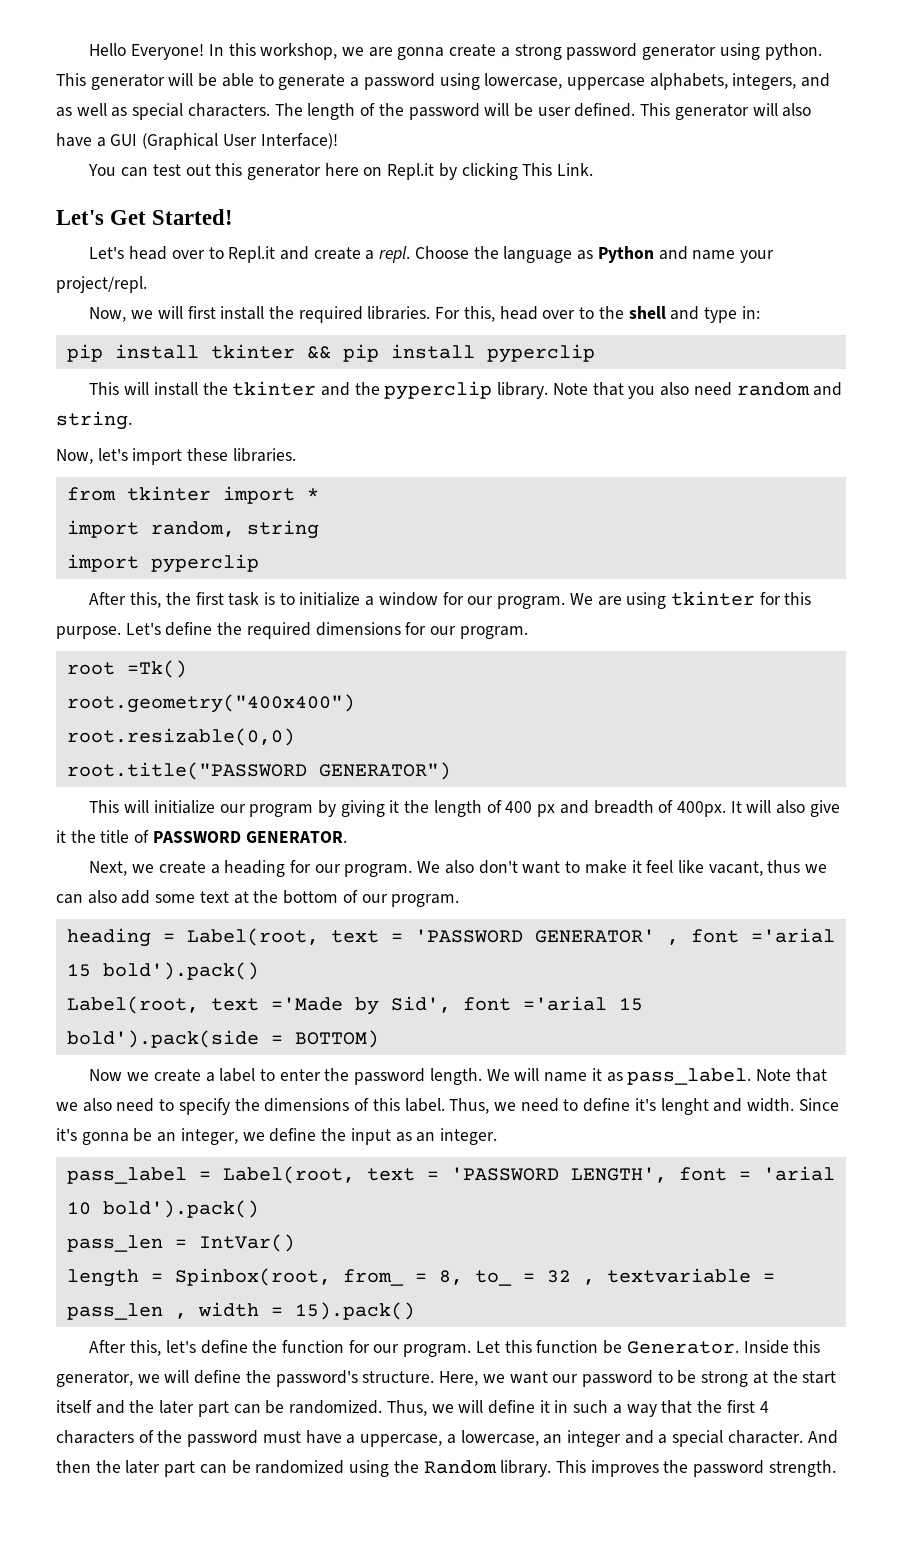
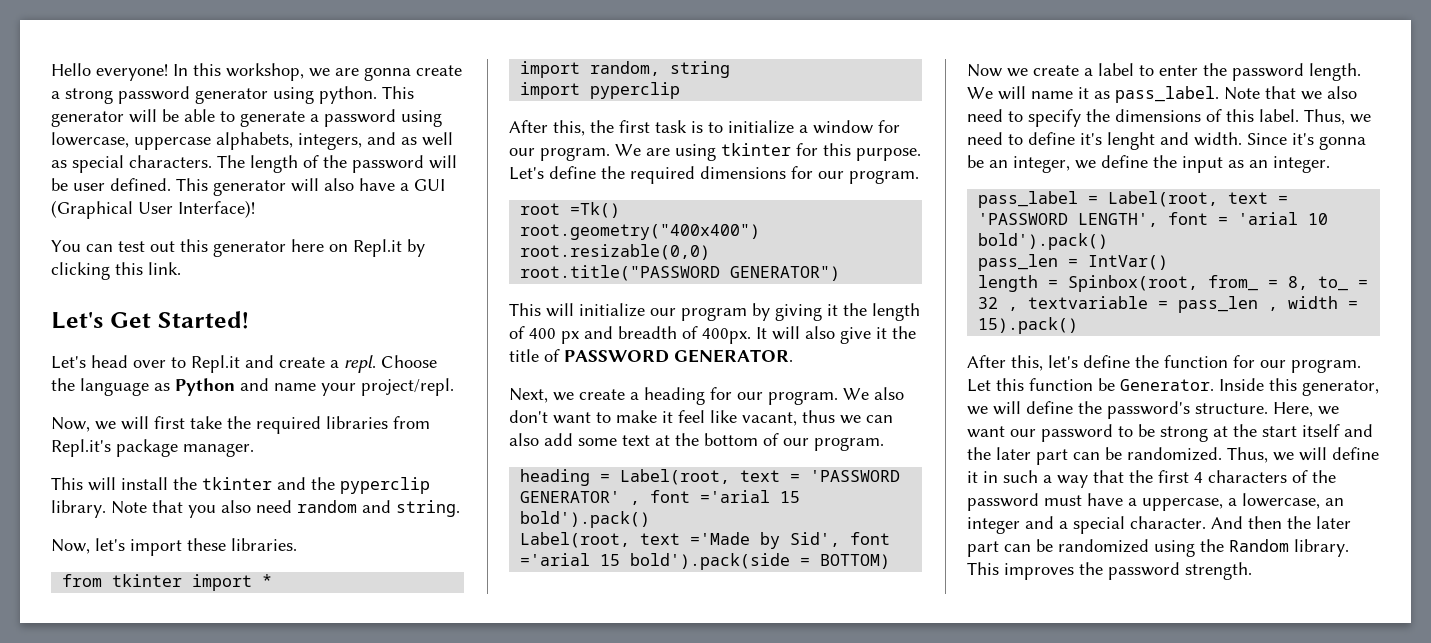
[131,44,205,60] Everyone! -> [96,64,168,81] everyone!
[522,163,594,176] This Link. -> [115,262,181,275] this link.
[220,306,760,323] [66,344,595,363] install the required libraries. For this, head over to the shell and type in: // pip install tkinter && pip install pyperclip -> [190,416,430,434] [51,439,254,457] take the required libraries from Repl.it's package manager.

